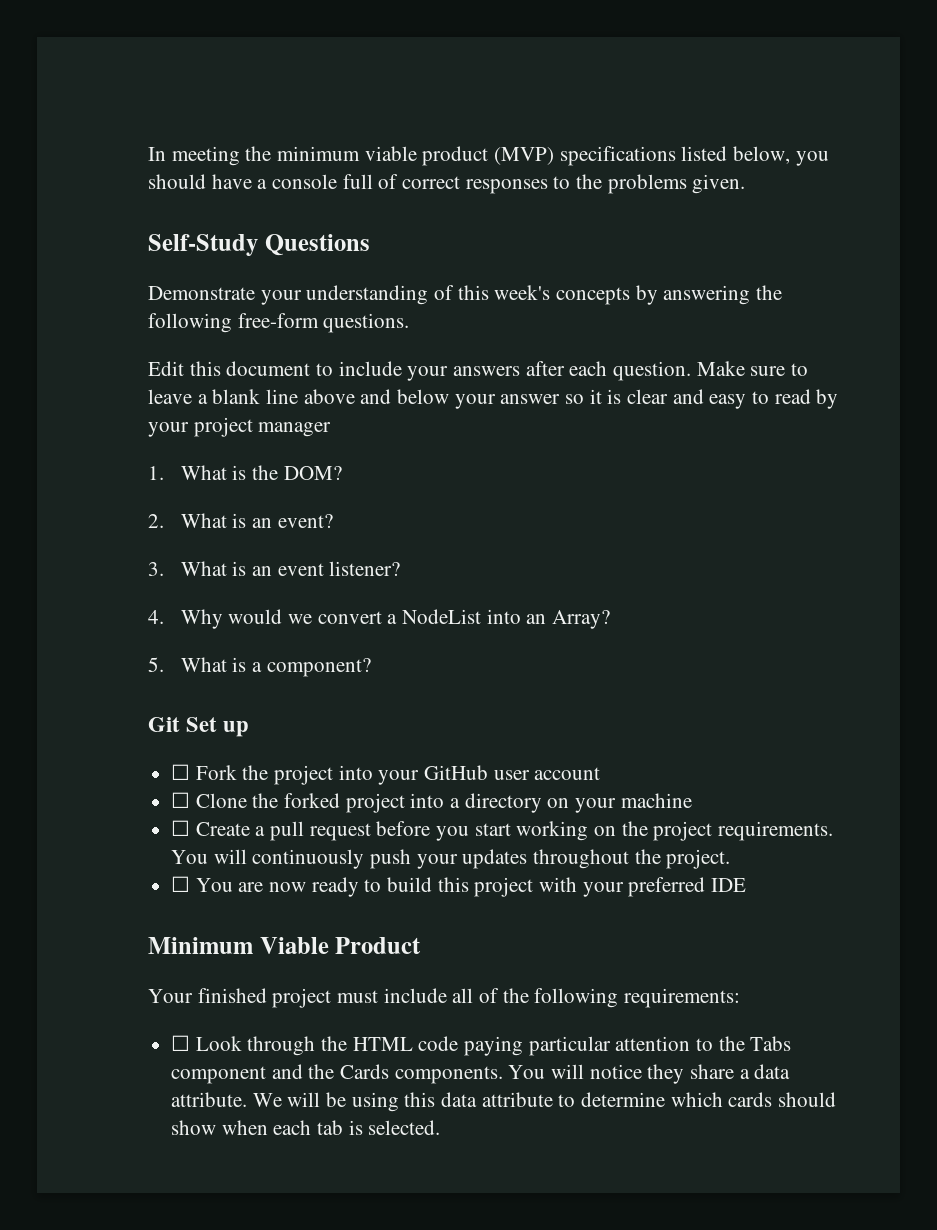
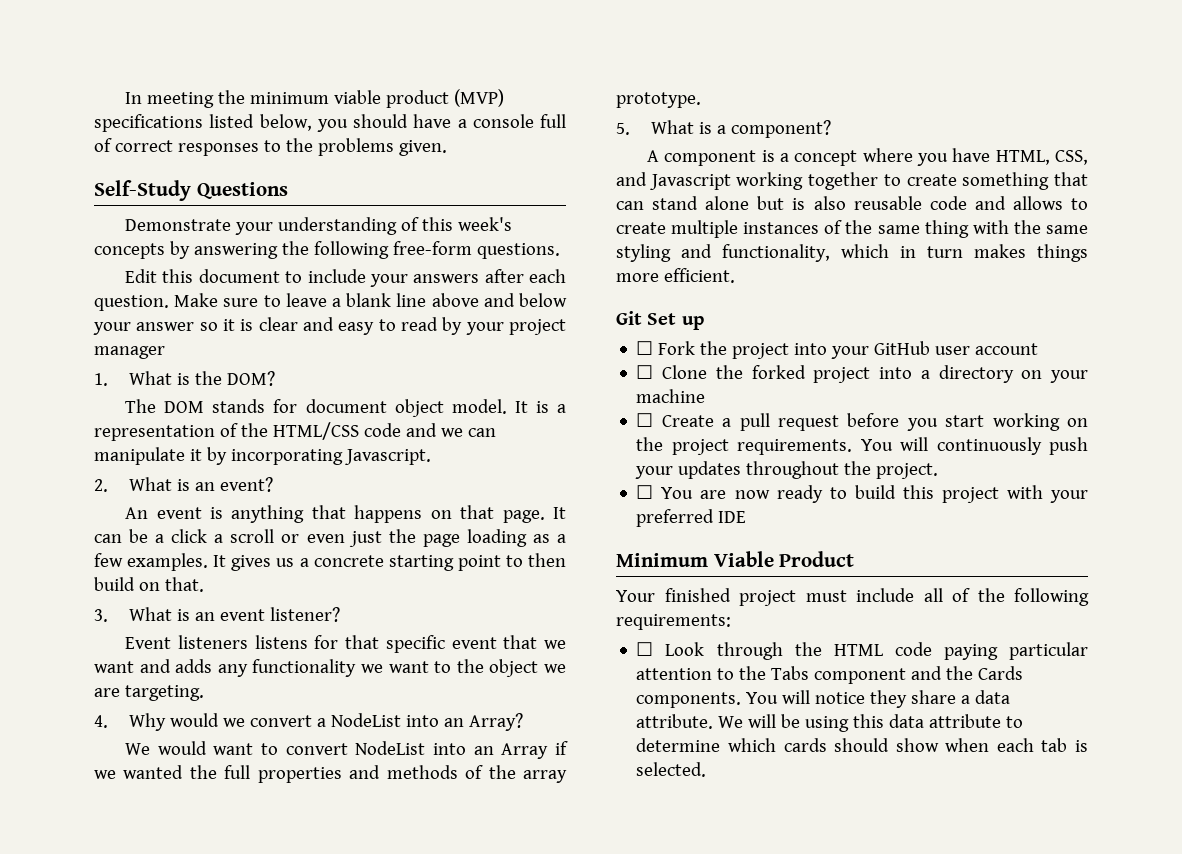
(342, 473) none -> [125,399,566,417] [94,422,496,441] [94,447,431,465] // The DOM stands for document object model. It is a representation of the HTML/CSS code and we can manipulate it by incorporating Javascript.
(333, 521) none -> [125,505,567,523] [94,529,566,547] [94,553,566,571] [94,577,204,592] // An event is anything that happens on that page. It can be a click a scroll or even just the page loading as a few examples. It gives us a concrete starting point to then build on that.
(401, 568) none -> [125,635,567,653] [94,659,567,677] [94,685,204,701] // Event listeners listens for that specific event that we want and adds any functionality we want to the object we are targeting.
(611, 619) none -> [125,741,569,759] [94,765,568,783] [616,92,701,108] // We would want to convert NodeList into an Array if we wanted the full properties and methods of the array prototype.
(371, 667) none -> [647,148,1088,166] [616,172,1088,190] [616,196,1088,210] [616,220,1088,238] [616,244,1088,262] [616,268,735,283] // A component is a concept where you have HTML, CSS, and Javascript working together to create something that can stand alone but is also reusable code and allows to create multiple instances of the same thing with the same styling and functionality, which in turn makes things more efficient.

